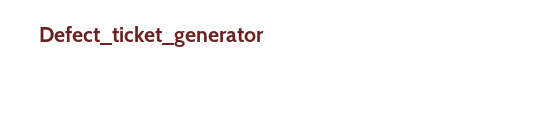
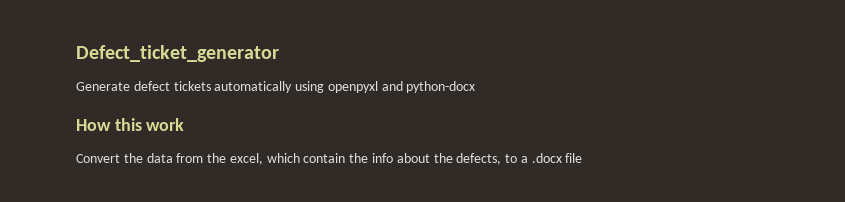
(264, 36) none -> [76,81,476,93] [76,118,185,131] [76,153,583,165] // Generate defect tickets automatically using openpyxl and python-docx // How this work // Convert the data from the excel, which contain the info about the defects, to a .docx file

